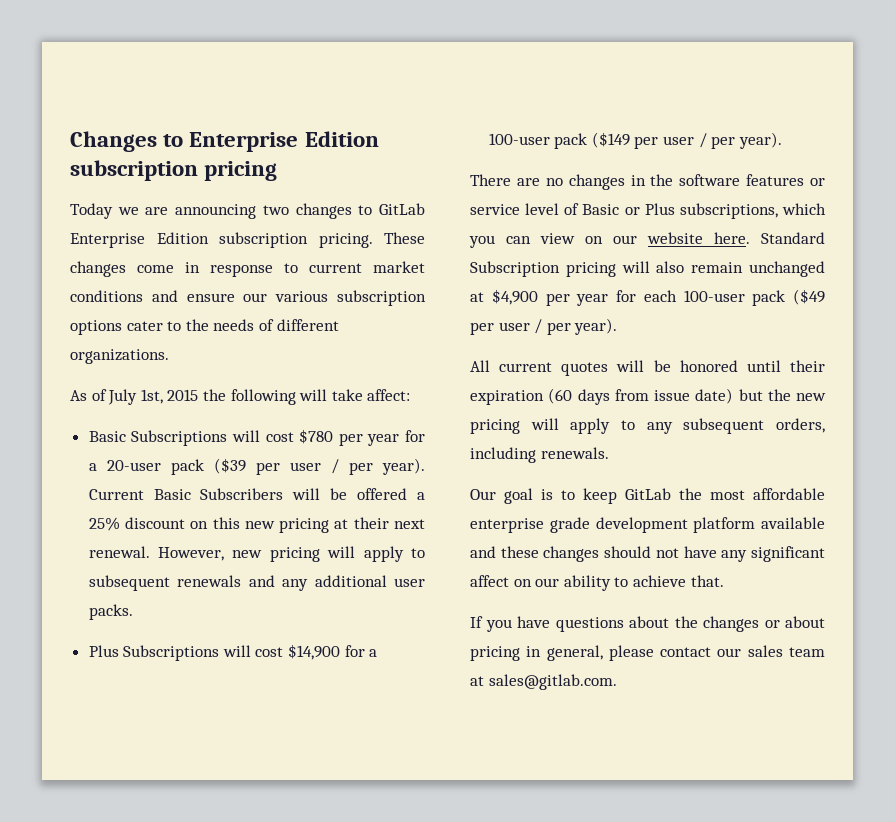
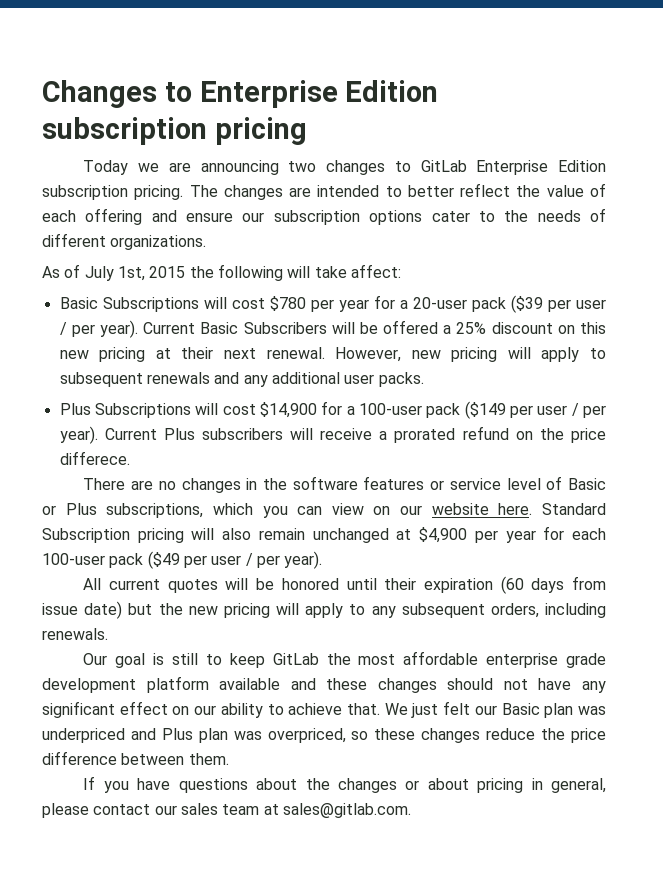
[384,232,425,244] [70,261,425,277] [70,290,143,302] These changes come in response to current market conditions -> [189,183,606,200] [42,208,143,225] The changes are intended to better reflect the value of each offering
[275,291,329,302] various -> (265, 217) none
(782, 140) none -> [104,426,606,443] [59,451,130,465] Current Plus subscribers will receive a prorated refund on the price differece.
(553, 494) none -> [172,653,199,665] still
[470,575,509,587] affect -> [119,701,168,715] effect
(724, 581) none -> [384,701,607,718] [42,728,607,743] [42,751,229,765] We just felt our Basic plan was underpriced and Plus plan was overpriced, so these changes reduce the price difference between them.

